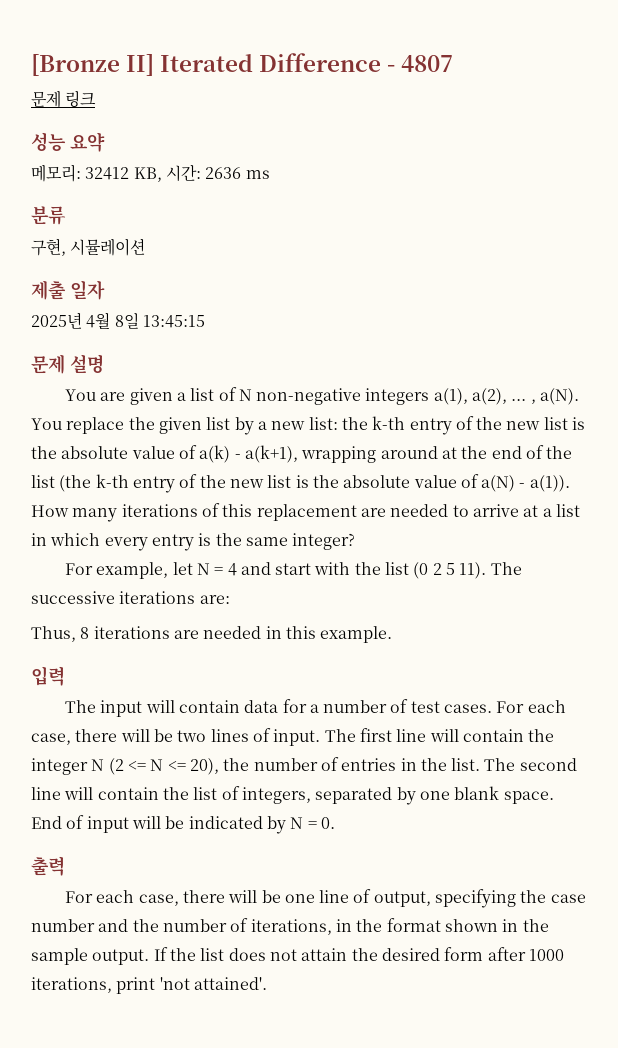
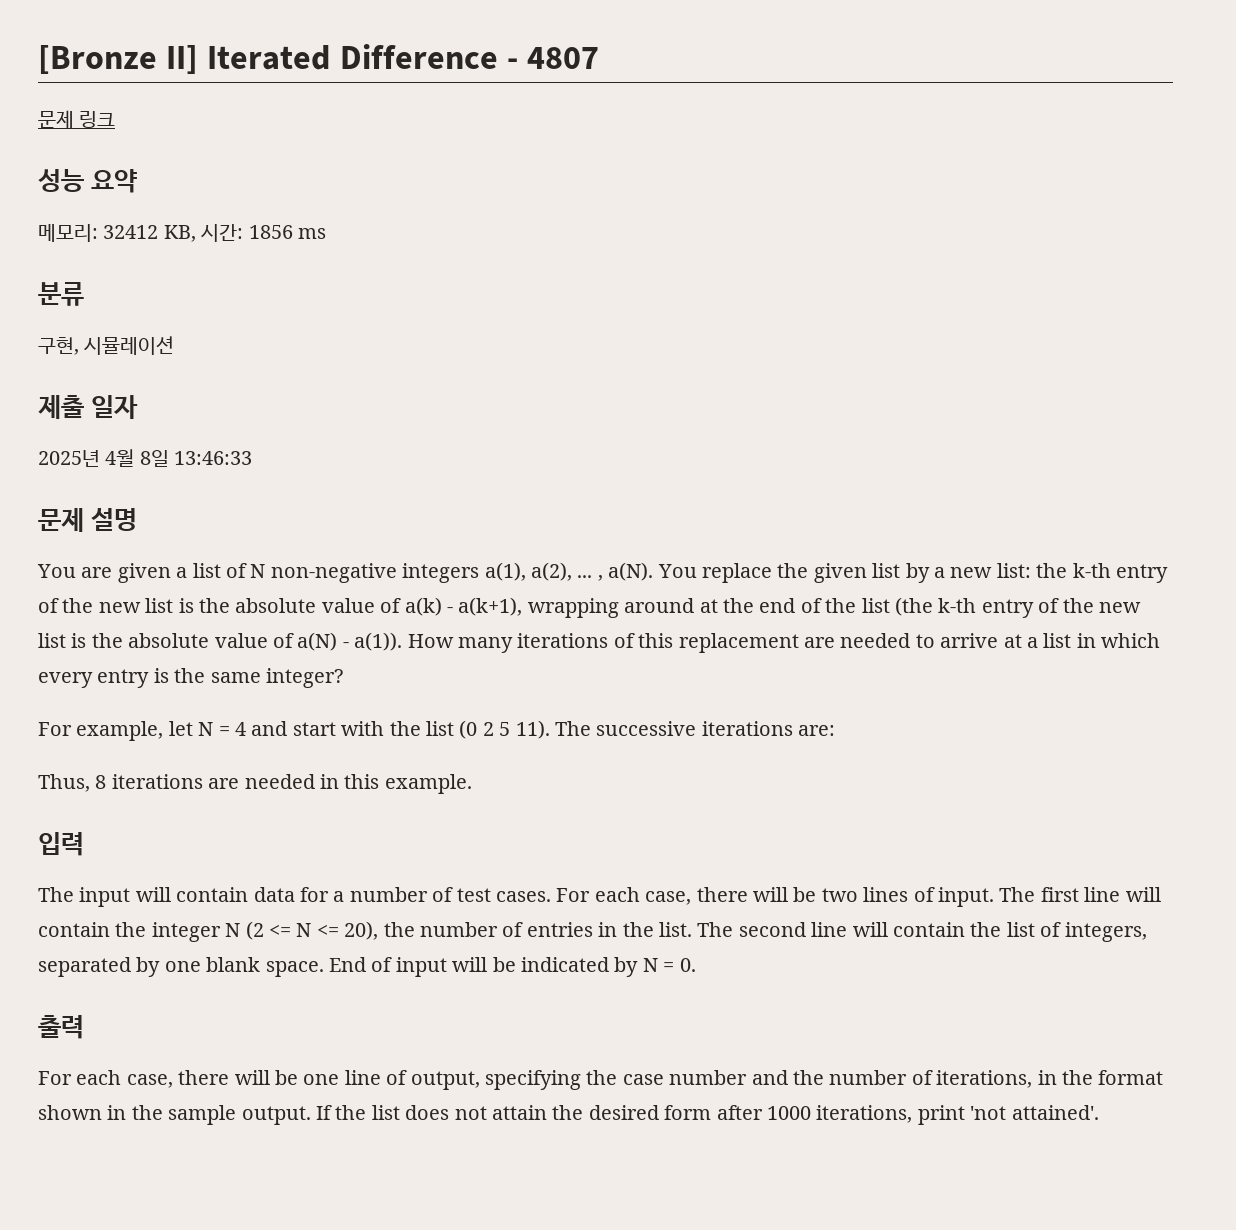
[205,167,242,179] 2636 -> [248,225,293,239] 1856
[142,315,205,328] 13:45:15 -> [174,451,253,465] 13:46:33

